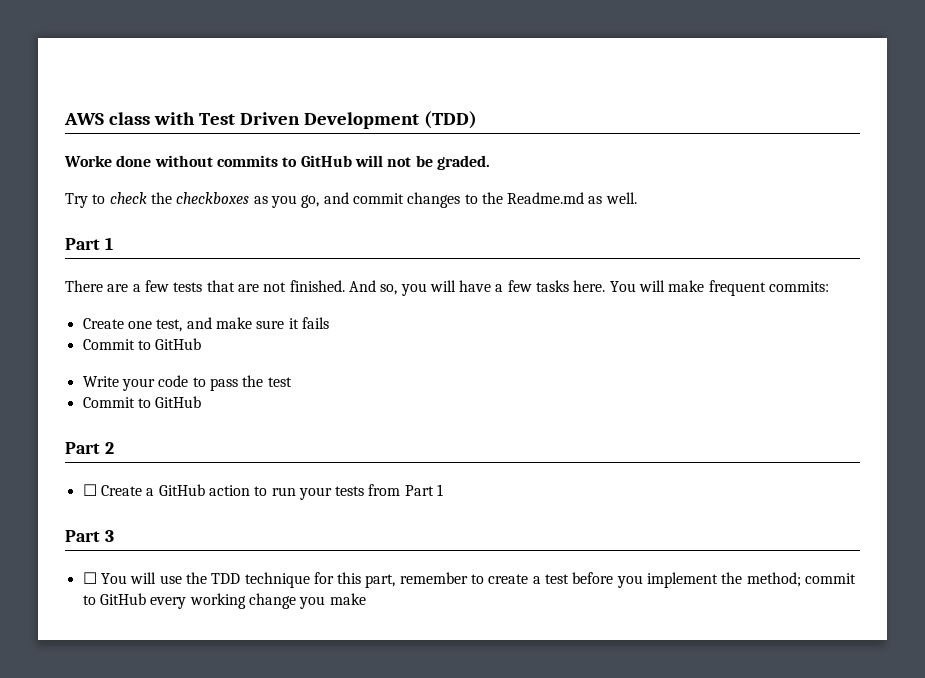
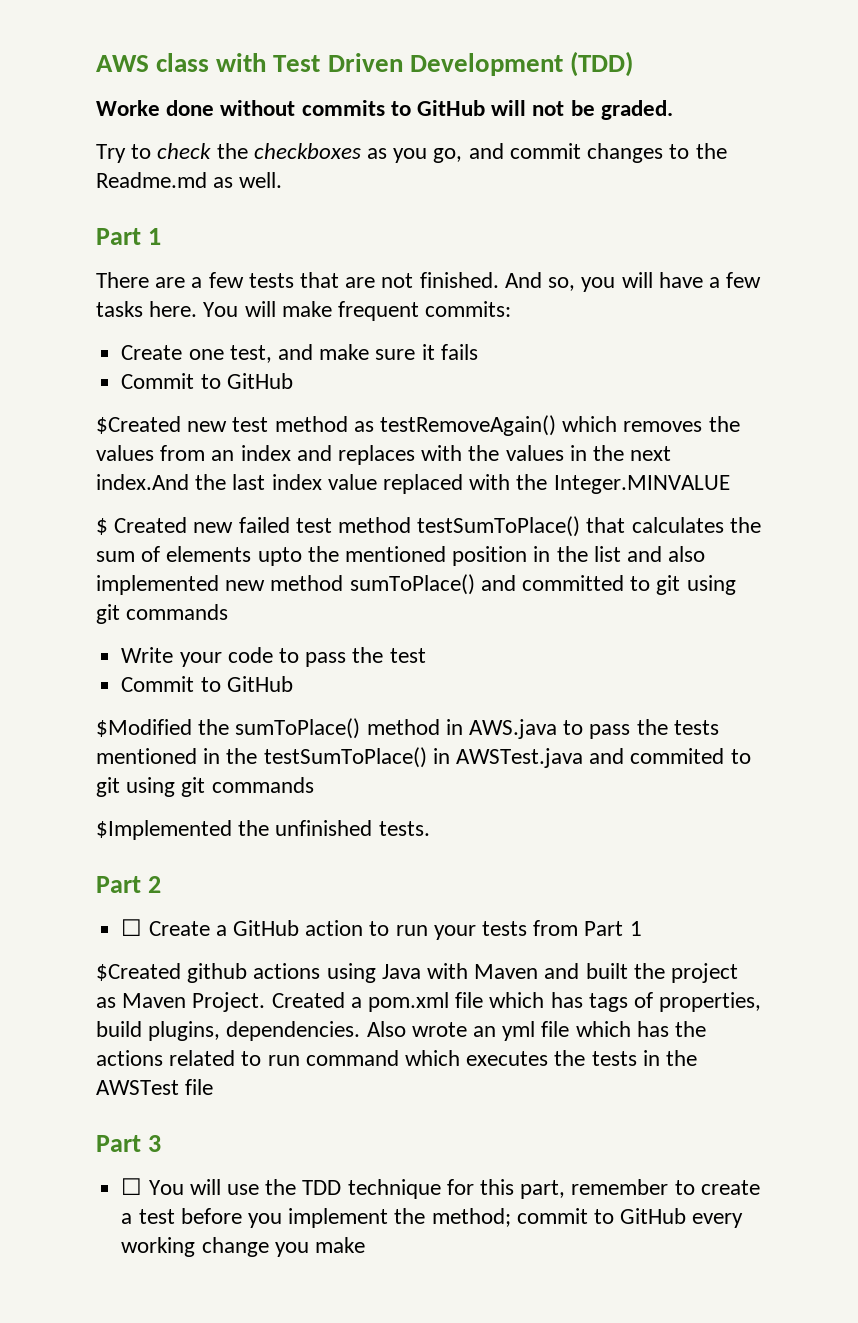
(202, 344) none -> [96,415,740,436] [96,445,672,465] [96,474,730,494] [96,516,761,537] [96,546,706,566] [96,574,736,595] [96,604,229,624] // $Created new test method as testRemoveAgain() which removes the values from an index and replaces with the values in the next index.And the last index value replaced with the Integer.MINVALUE // $ Created new failed test method testSumToPlace() that calculates the sum of elements upto the mentioned position in the list and also implemented new method sumToPlace() and committed to git using git commands
(202, 402) none -> [96,718,719,739] [96,747,751,768] [96,777,314,797] [96,820,430,840] // $Modified the sumToPlace() method in AWS.java to pass the tests mentioned in the testSumToPlace() in AWSTest.java and commited to git using git commands // $Implemented the unfinished tests.
(444, 490) none -> [96,963,739,983] [96,992,762,1012] [96,1021,707,1041] [96,1050,698,1066] [96,1079,214,1095] // $Created github actions using Java with Maven and built the project as Maven Project. Created a pom.xml file which has tags of properties, build plugins, dependencies. Also wrote an yml file which has the actions related to run command which executes the tests in the AWSTest file

